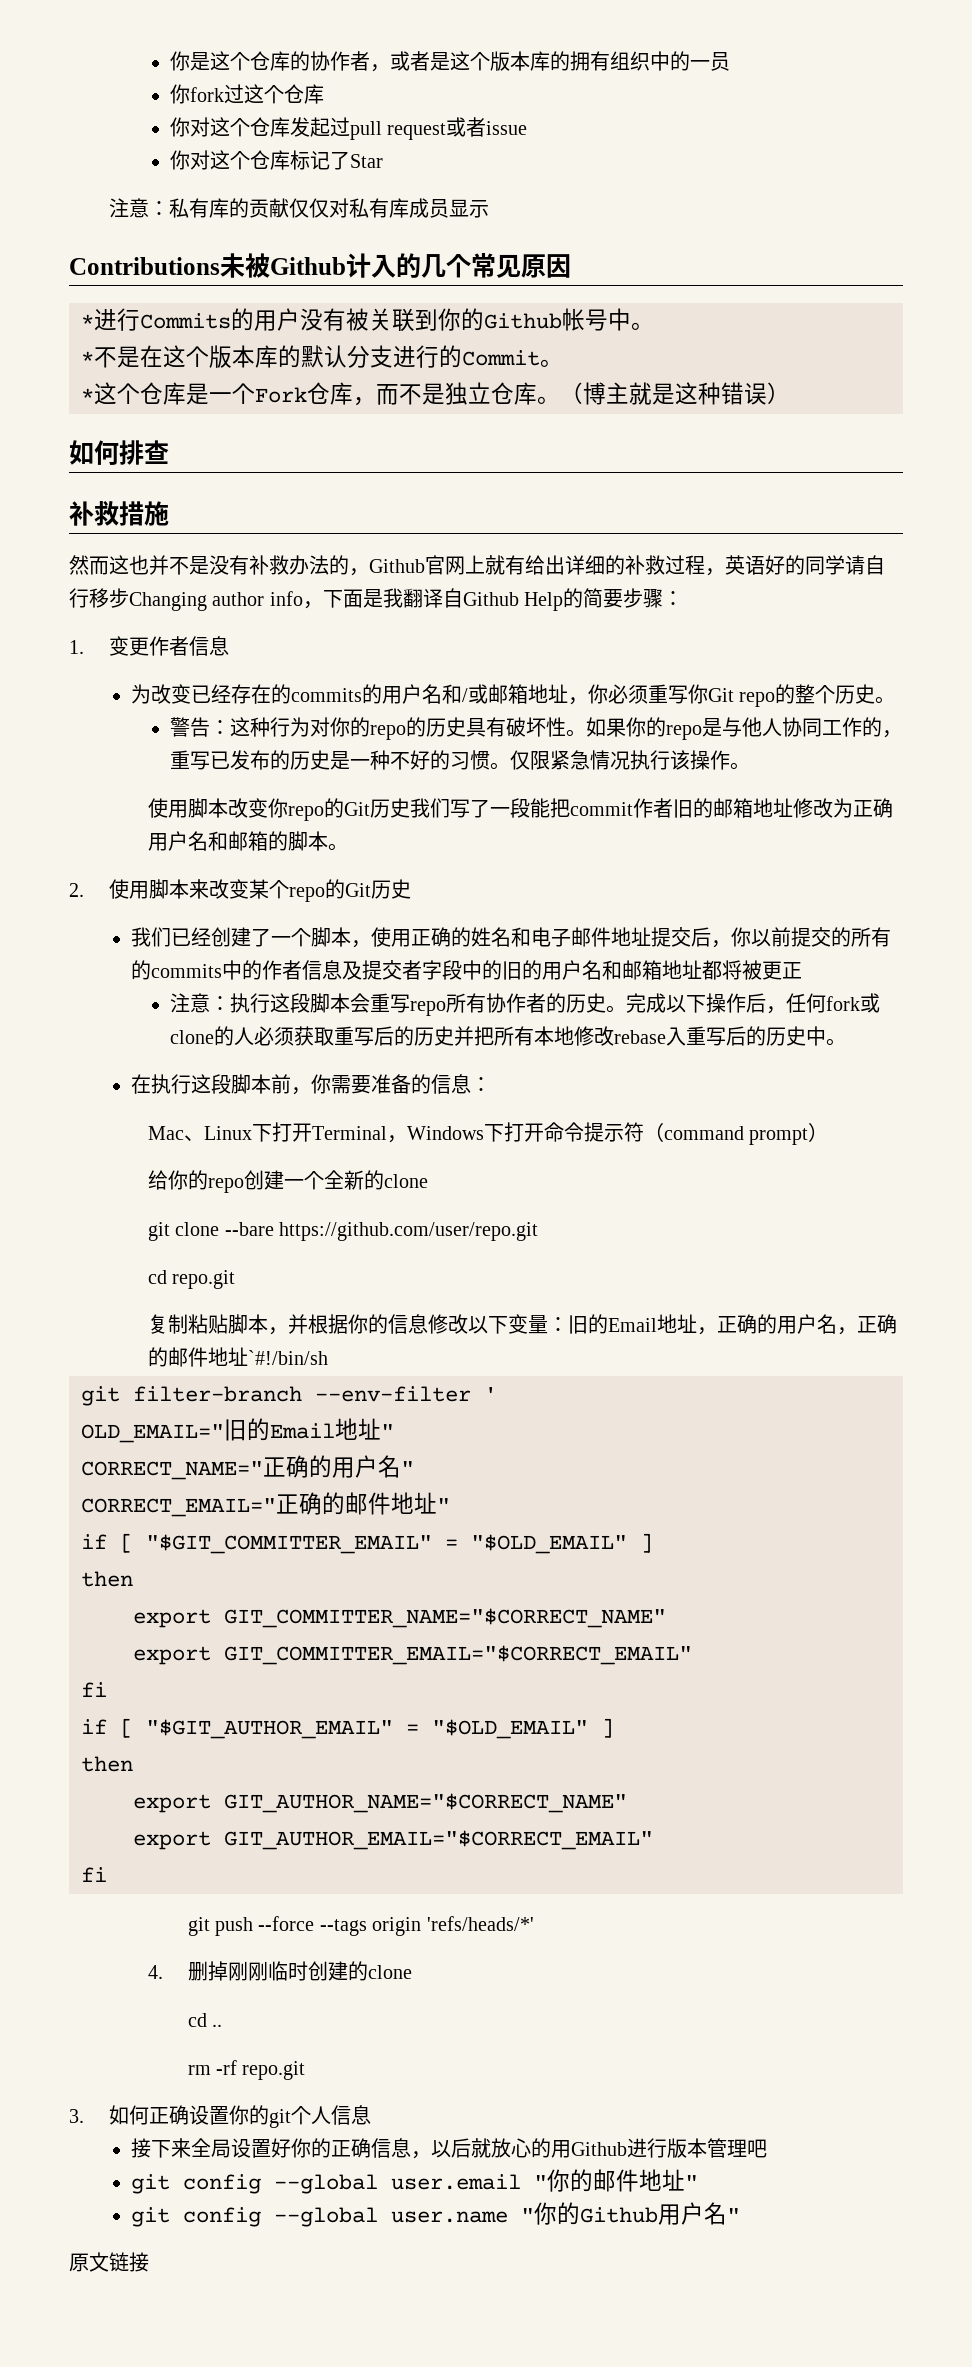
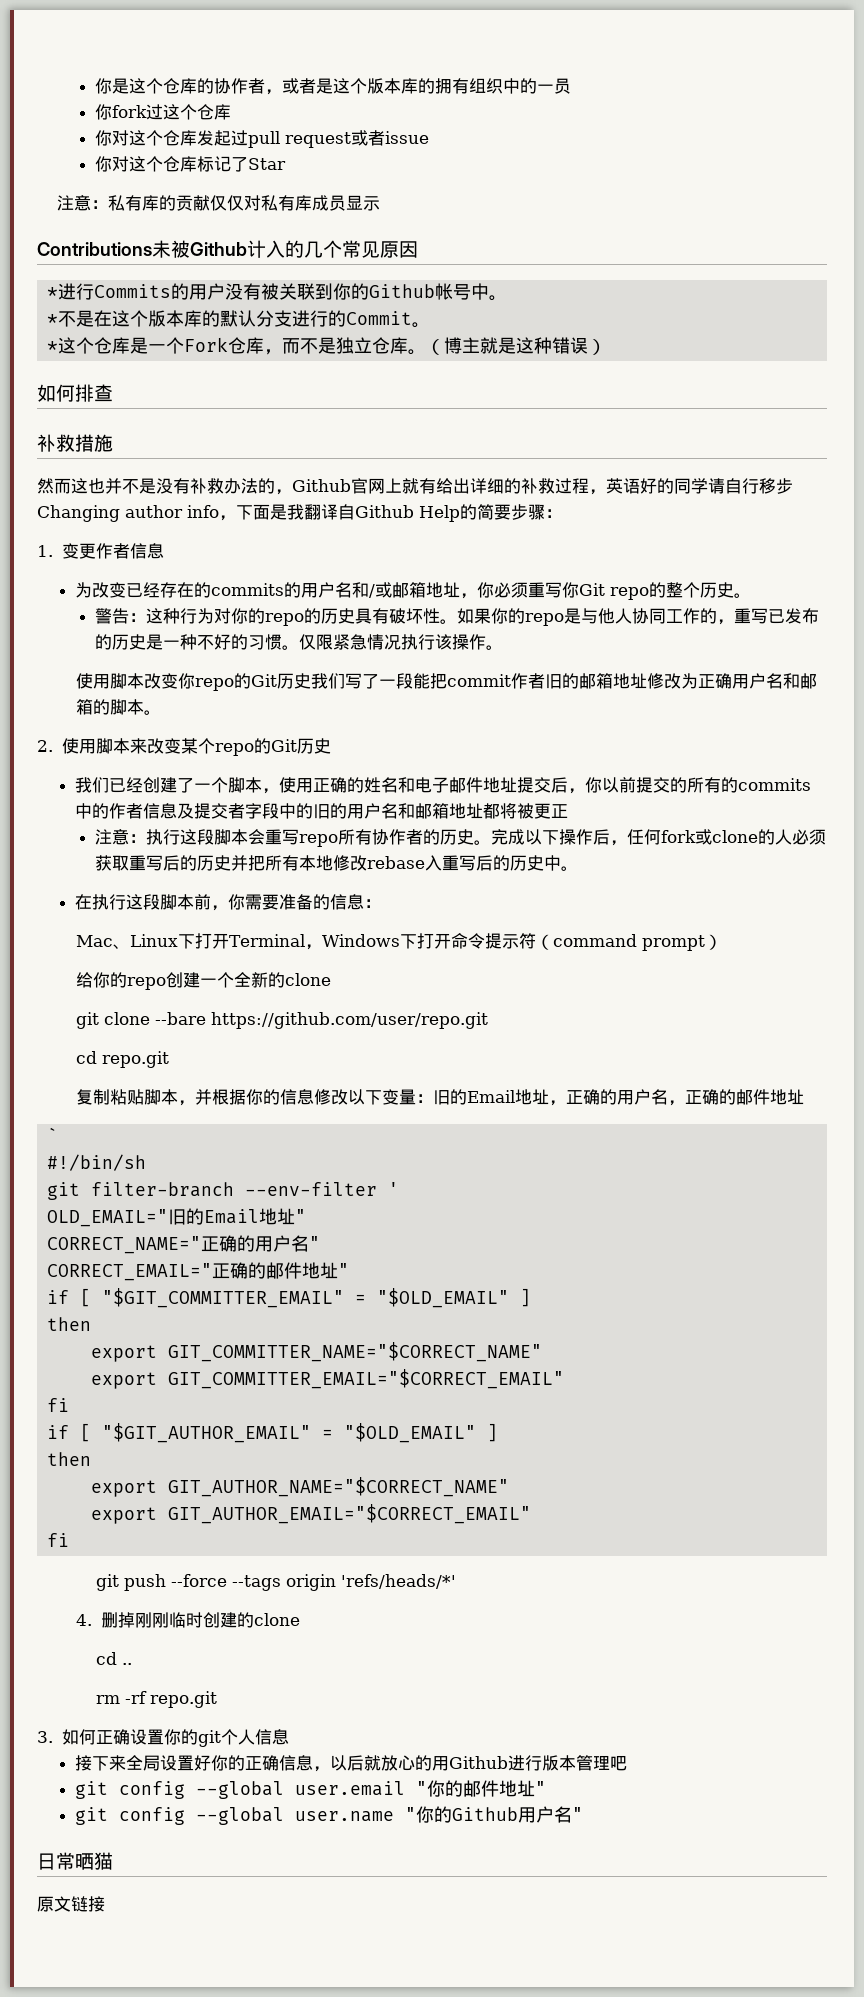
[248,1350,329,1365] `#!/bin/sh -> [47,1127,59,1142] [47,1154,147,1171] // ` // #!/bin/sh
(740, 2215) none -> [37,1852,113,1870] // 日常晒猫

